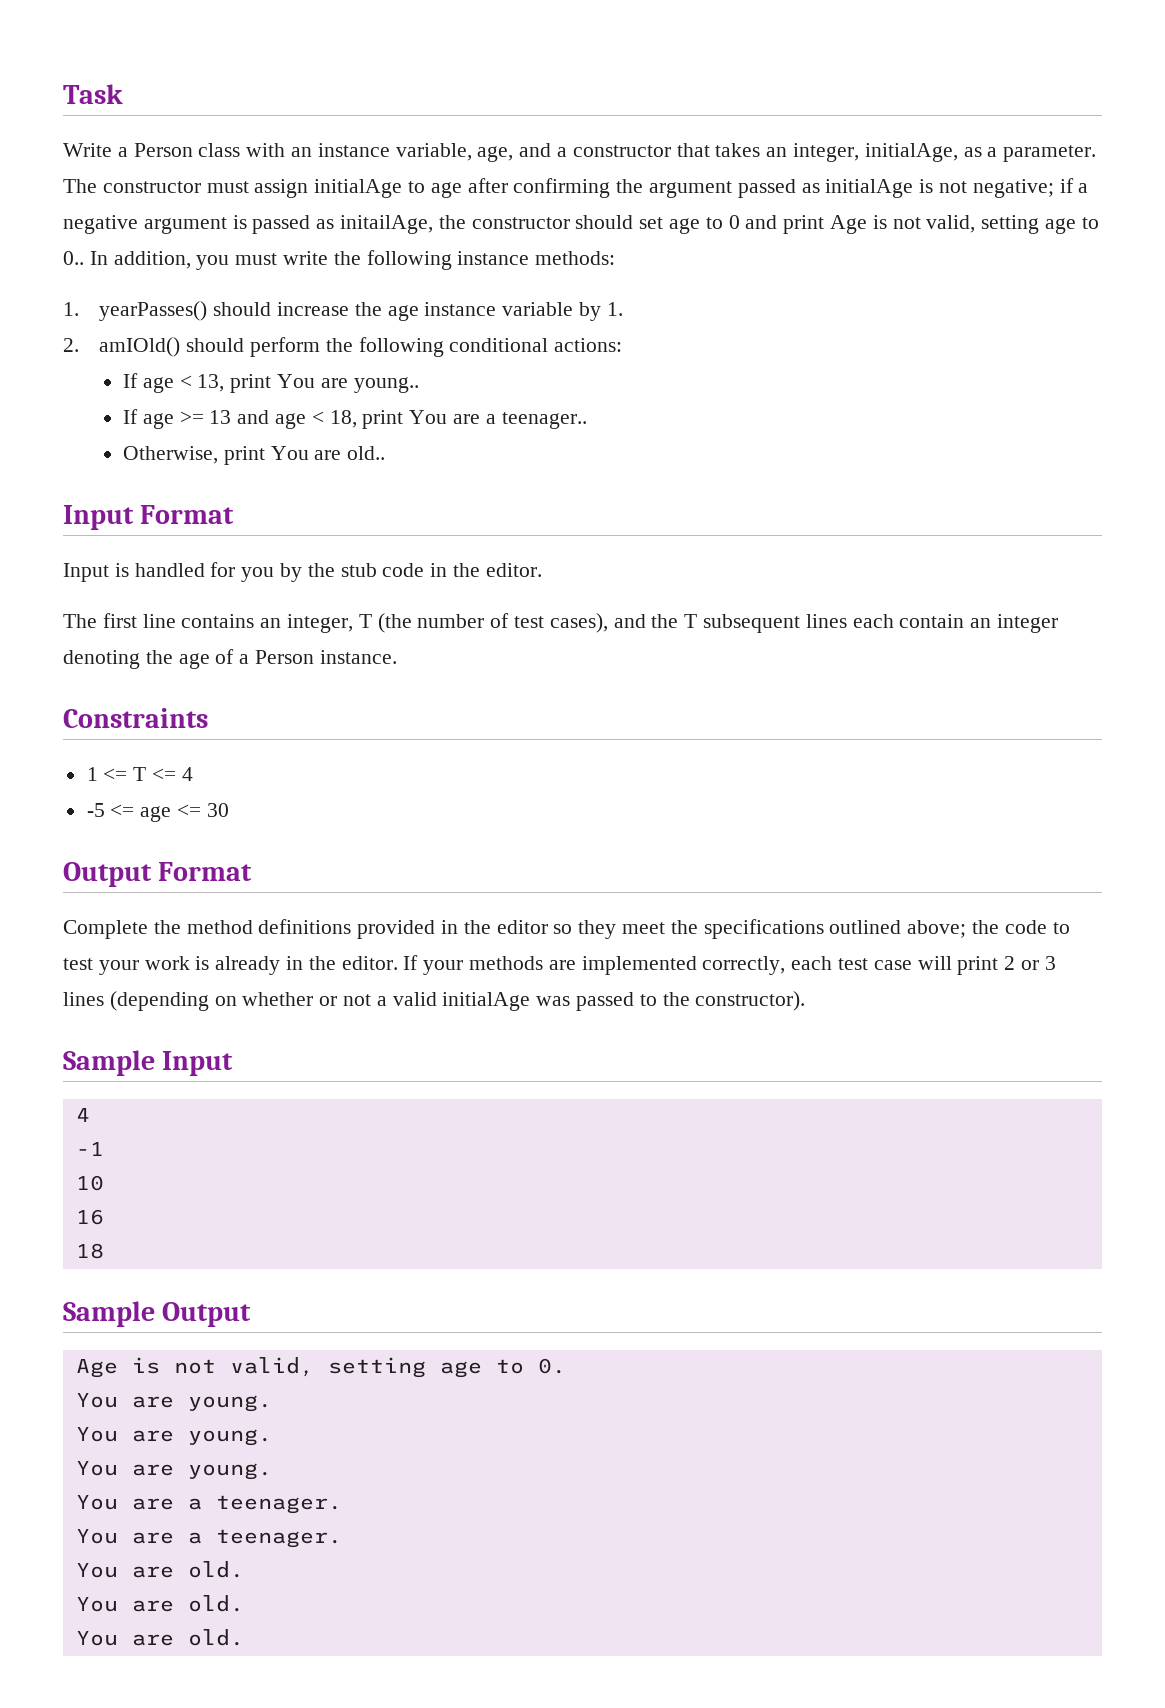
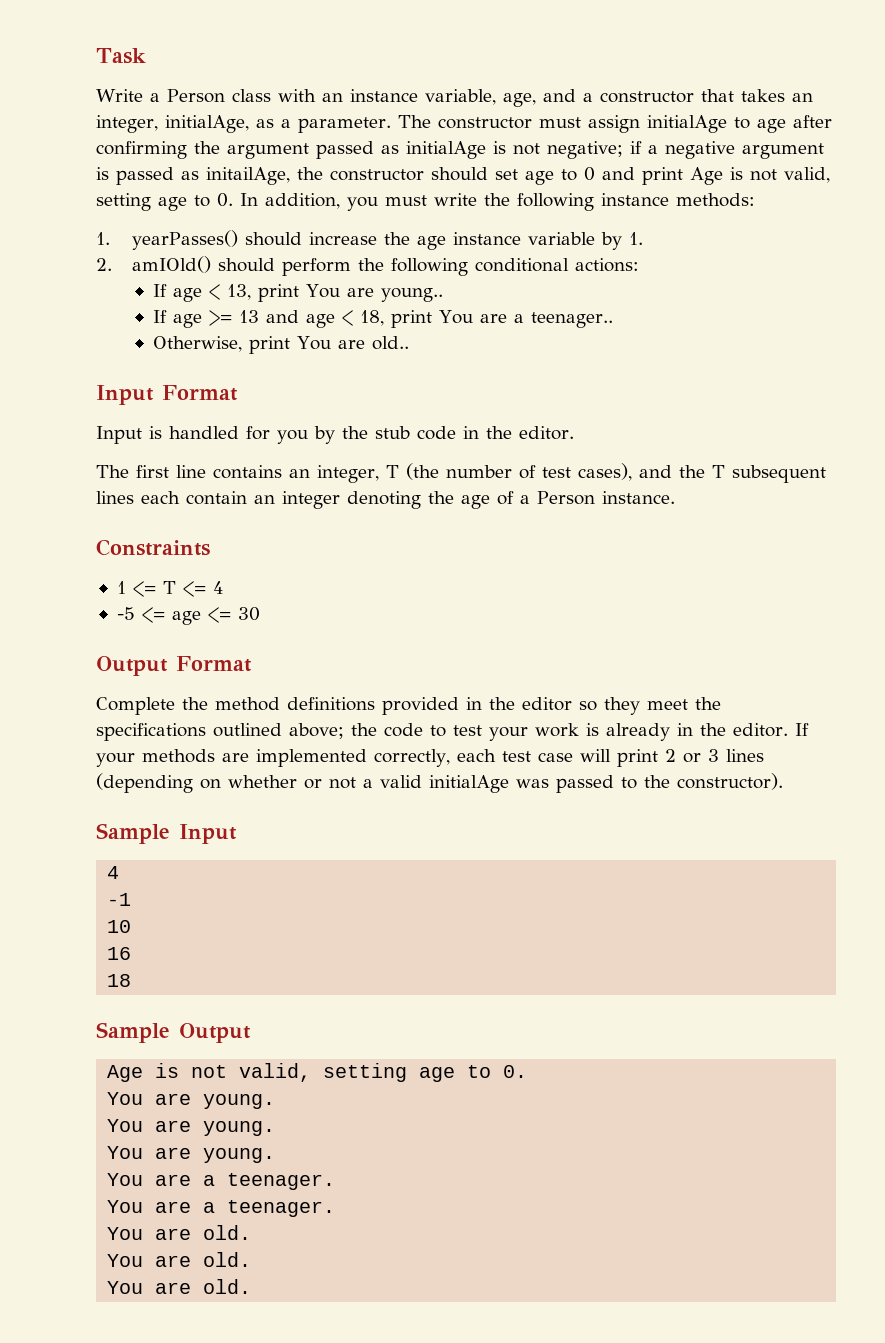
[63,251,84,265] 0.. -> [217,193,233,207] 0.

